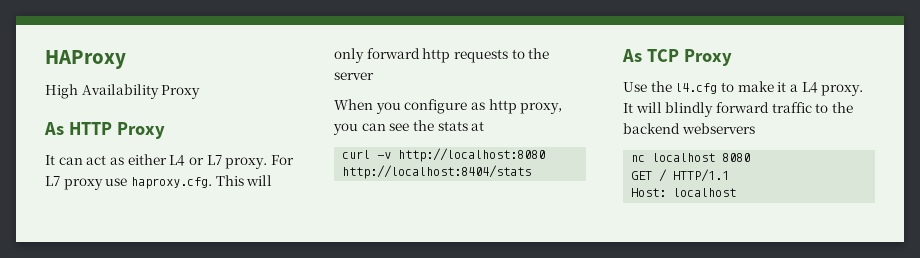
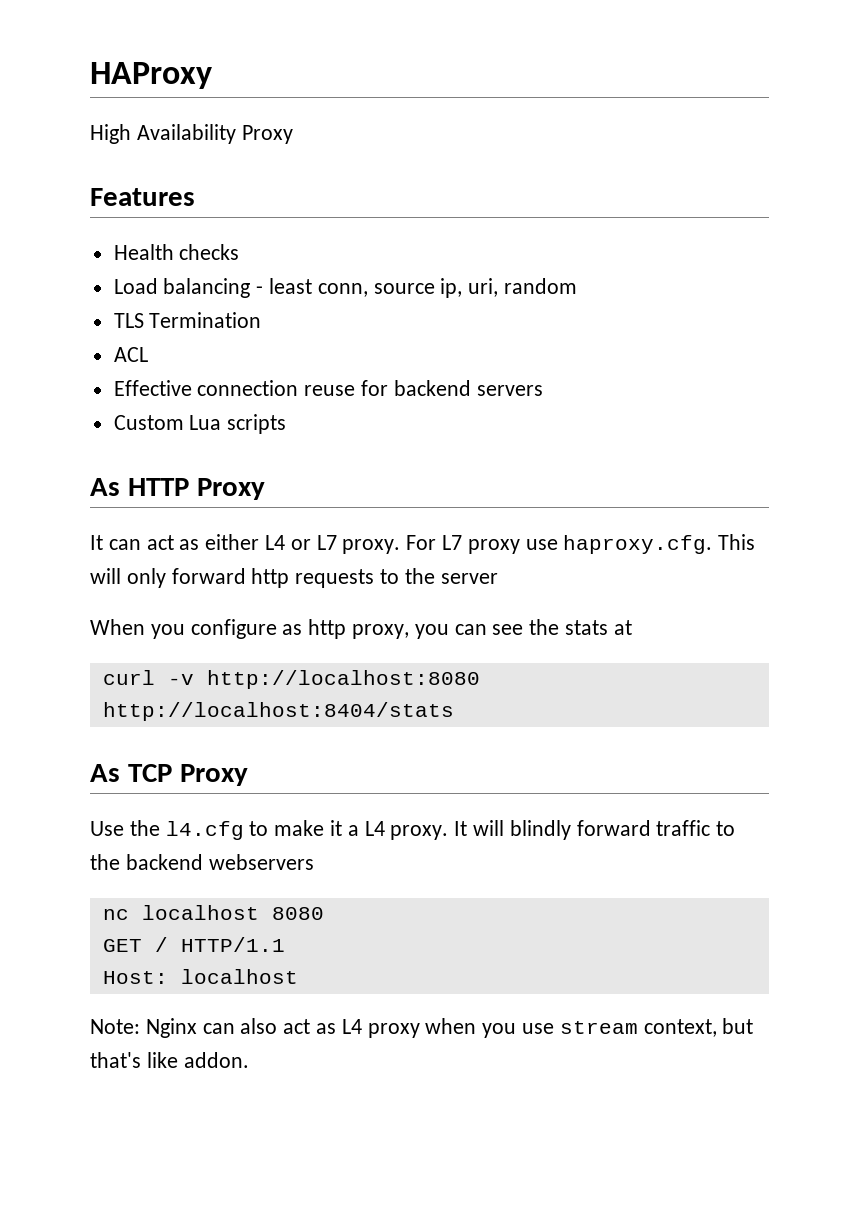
(201, 92) none -> [90,188,195,206] [113,244,240,260] [113,278,578,298] [113,312,262,328] [113,347,148,362] [113,380,543,396] [113,414,287,434] // Features // Health checks // Load balancing - least conn, source ip, uri, random // TLS Termination // ACL // Effective connection reuse for backend servers // Custom Lua scripts
(737, 192) none -> [90,1018,754,1038] [90,1052,249,1068] // Note: Nginx can also act as L4 proxy when you use stream context, but that's like addon.

